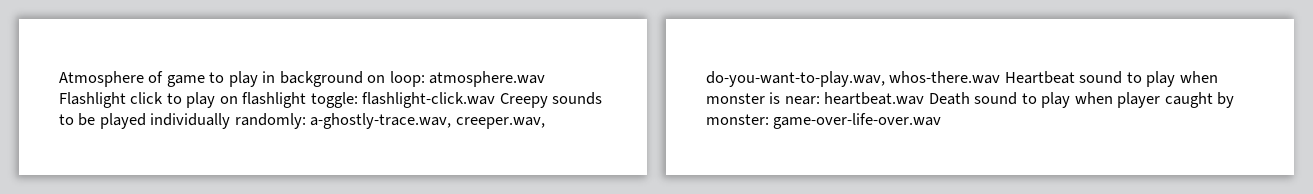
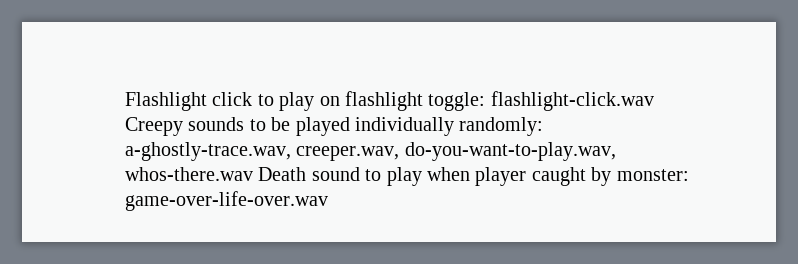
[59,71,546,87] Atmosphere of game to play in background on loop: atmosphere.wav -> (125, 101) none
[1004,71,1218,87] [706,92,925,105] Heartbeat sound to play when monster is near: heartbeat.wav -> (253, 174) none

